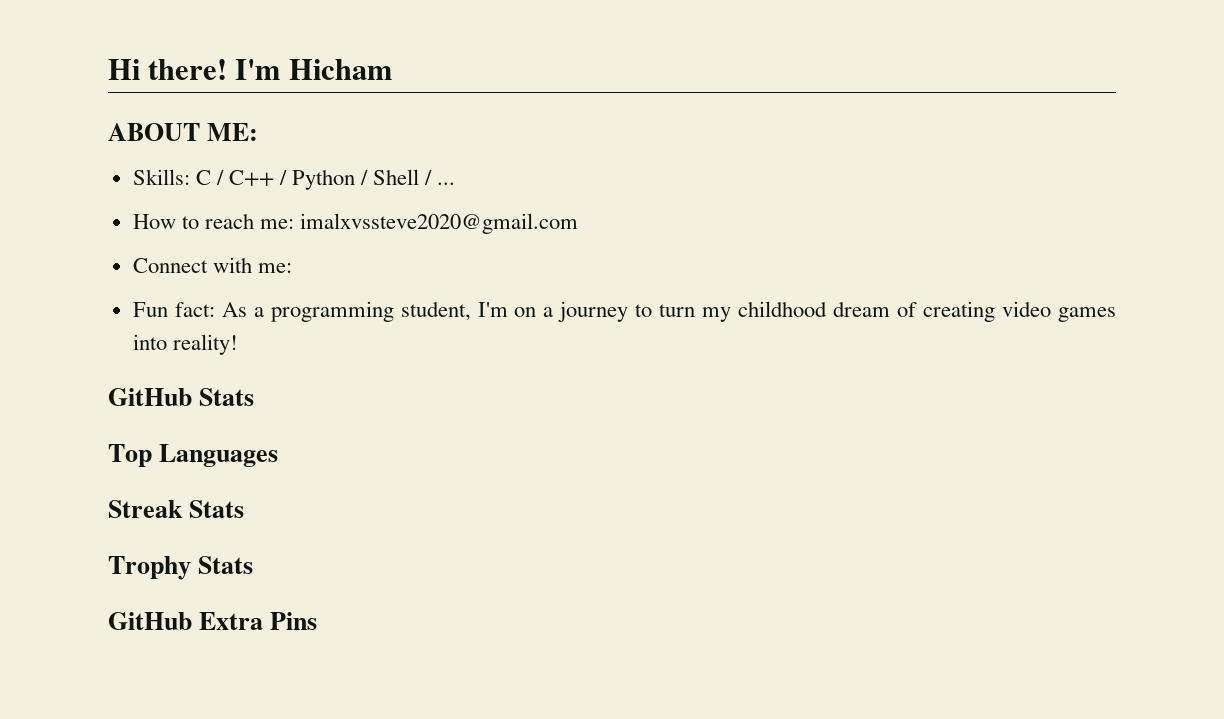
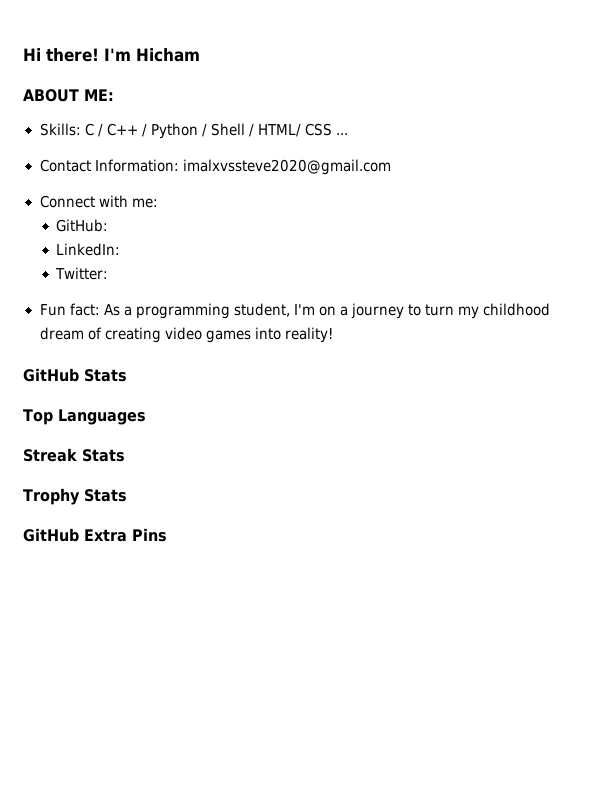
(433, 177) none -> [257,123,333,137] HTML/ CSS
[132,213,294,229] How to reach me: -> [39,159,179,172] Contact Information:
(292, 268) none -> [56,219,109,232] [56,243,121,256] [55,267,109,280] // GitHub: // LinkedIn: // Twitter:

